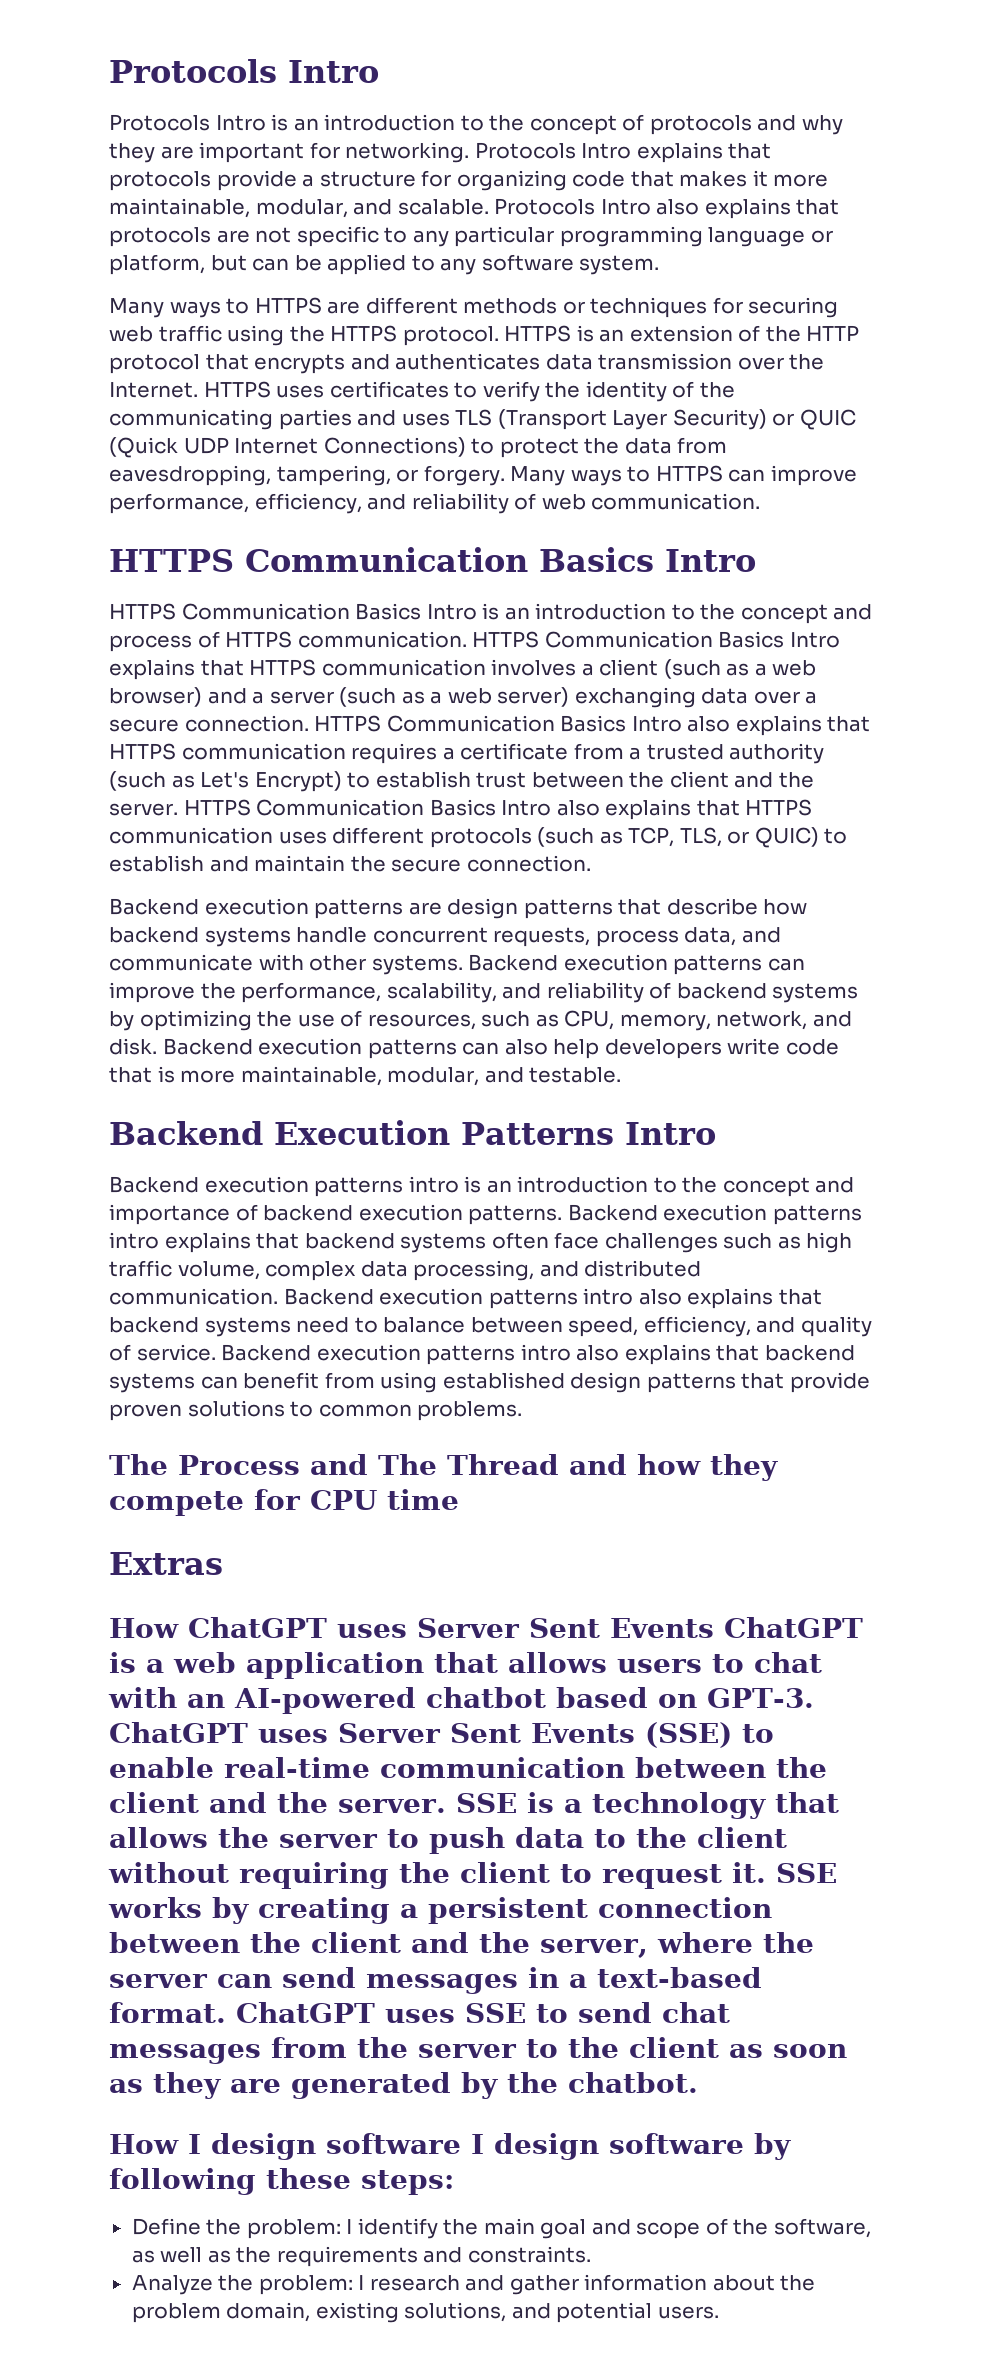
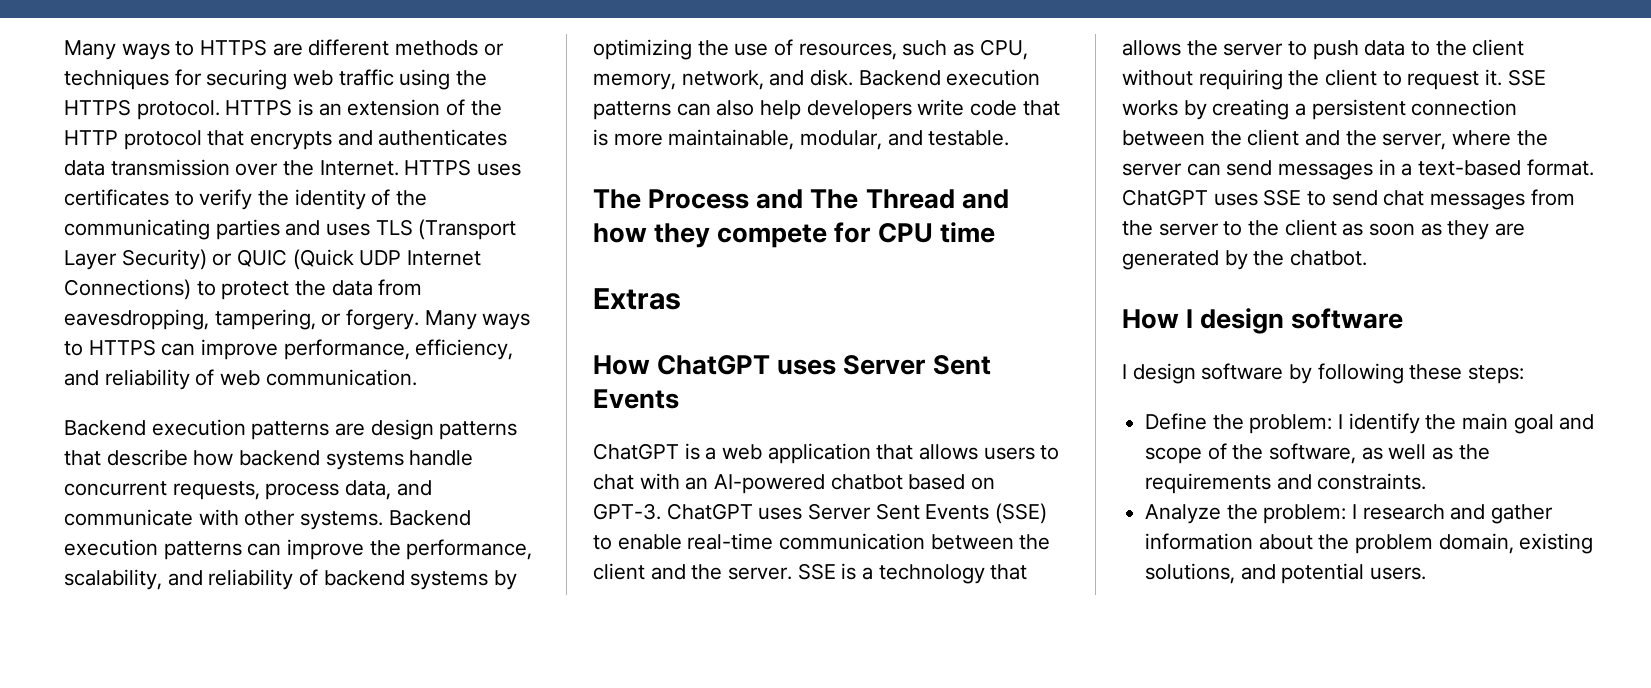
[109,59,379,83] [109,114,843,135] [109,142,772,163] [109,170,829,191] [109,198,840,219] [109,226,833,247] [109,254,660,275] Protocols Intro // Protocols Intro is an introduction to the concept of protocols and why they are important for networking. Protocols Intro explains that protocols provide a structure for organizing code that makes it more maintainable, modular, and scalable. Protocols Intro also explains that protocols are not specific to any particular programming language or platform, but can be applied to any software system. // -> (64, 50) none
[109,547,756,572] [109,603,873,624] [109,631,840,652] [109,659,817,680] [109,687,818,708] [109,715,871,736] [109,743,825,764] [109,771,814,792] [109,799,813,820] [109,827,848,848] [109,855,591,872] // HTTPS Communication Basics Intro // HTTPS Communication Basics Intro is an introduction to the concept and process of HTTPS communication. HTTPS Communication Basics Intro explains that HTTPS communication involves a client (such as a web browser) and a server (such as a web server) exchanging data over a secure connection. HTTPS Communication Basics Intro also explains that HTTPS communication requires a certificate from a trusted authority (such as Let's Encrypt) to establish trust between the client and the server. HTTPS Communication Basics Intro also explains that HTTPS communication uses different protocols (such as TCP, TLS, or QUIC) to establish and maintain the secure connection. -> (417, 377) none
[109,1120,716,1145] [109,1176,855,1197] [109,1204,862,1225] [109,1232,853,1253] [109,1260,702,1281] [109,1288,822,1309] [109,1316,872,1337] [109,1344,855,1365] [109,1372,870,1393] [109,1400,523,1421] // Backend Execution Patterns Intro // Backend execution patterns intro is an introduction to the concept and importance of backend execution patterns. Backend execution patterns intro explains that backend systems often face challenges such as high traffic volume, complex data processing, and distributed communication. Backend execution patterns intro also explains that backend systems need to balance between speed, efficiency, and quality of service. Backend execution patterns intro also explains that backend systems can benefit from using established design patterns that provide proven solutions to common problems. -> (1010, 138) none
(714, 1628) none -> (679, 399) //
(461, 2143) none -> (1404, 318) //

